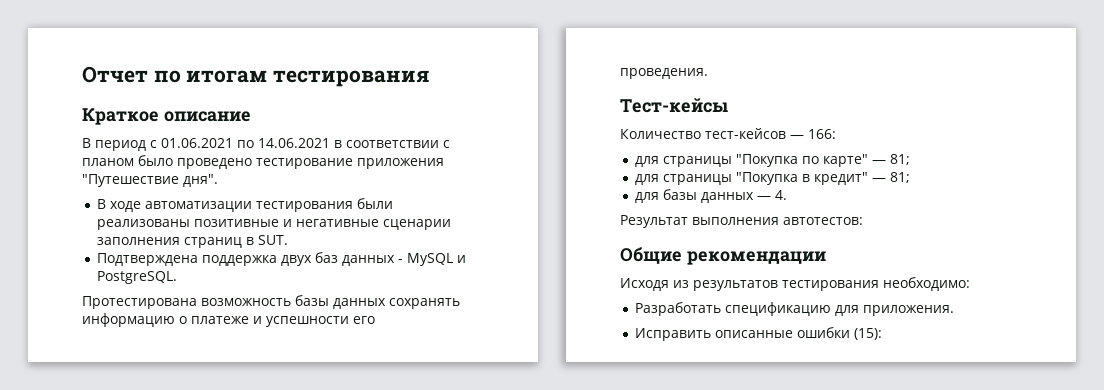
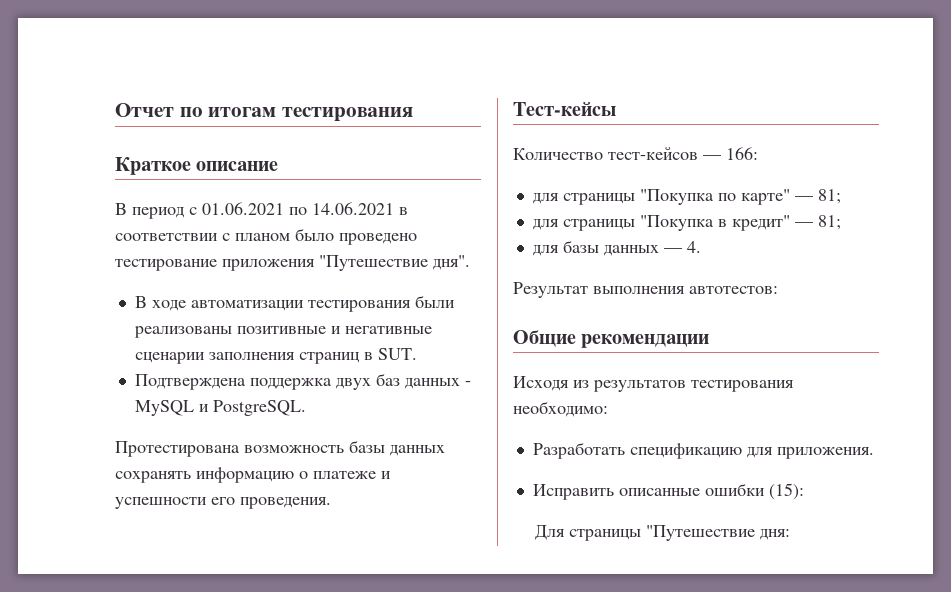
(882, 334) none -> [534,525,790,541] // Для страницы "Путешествие дня:

